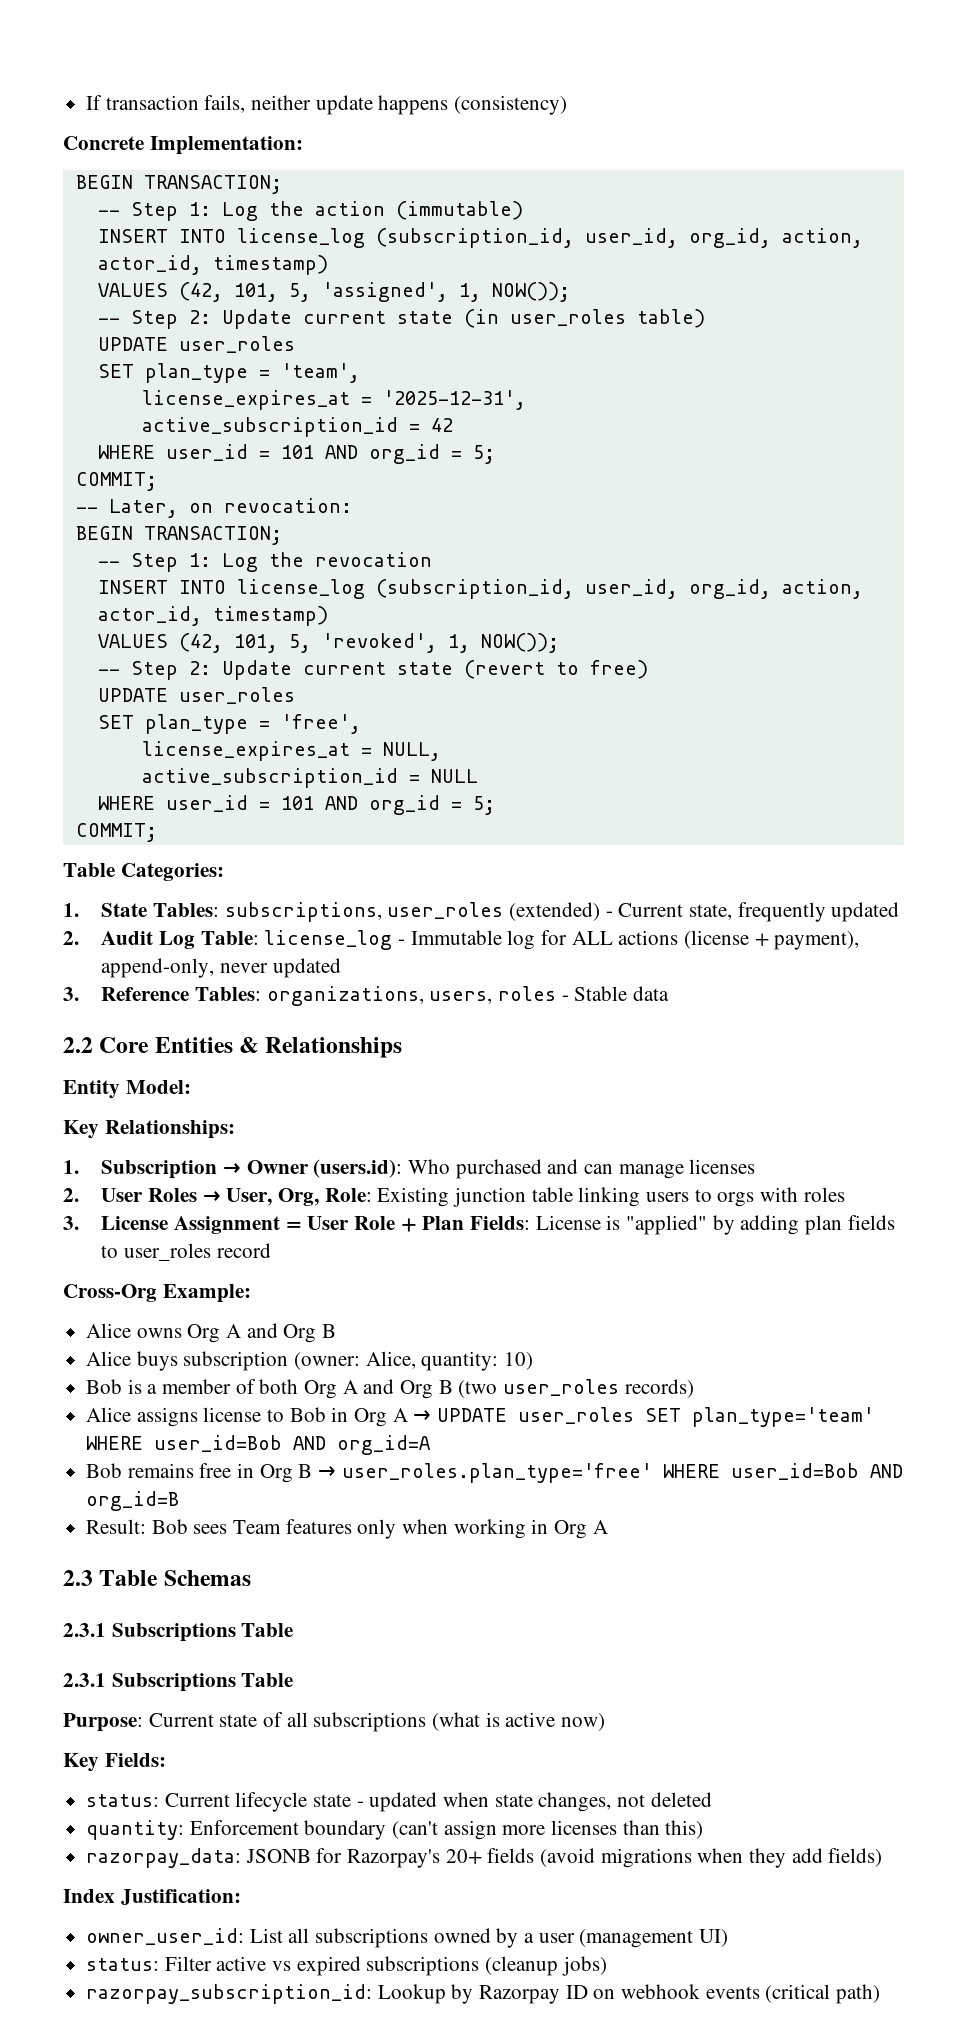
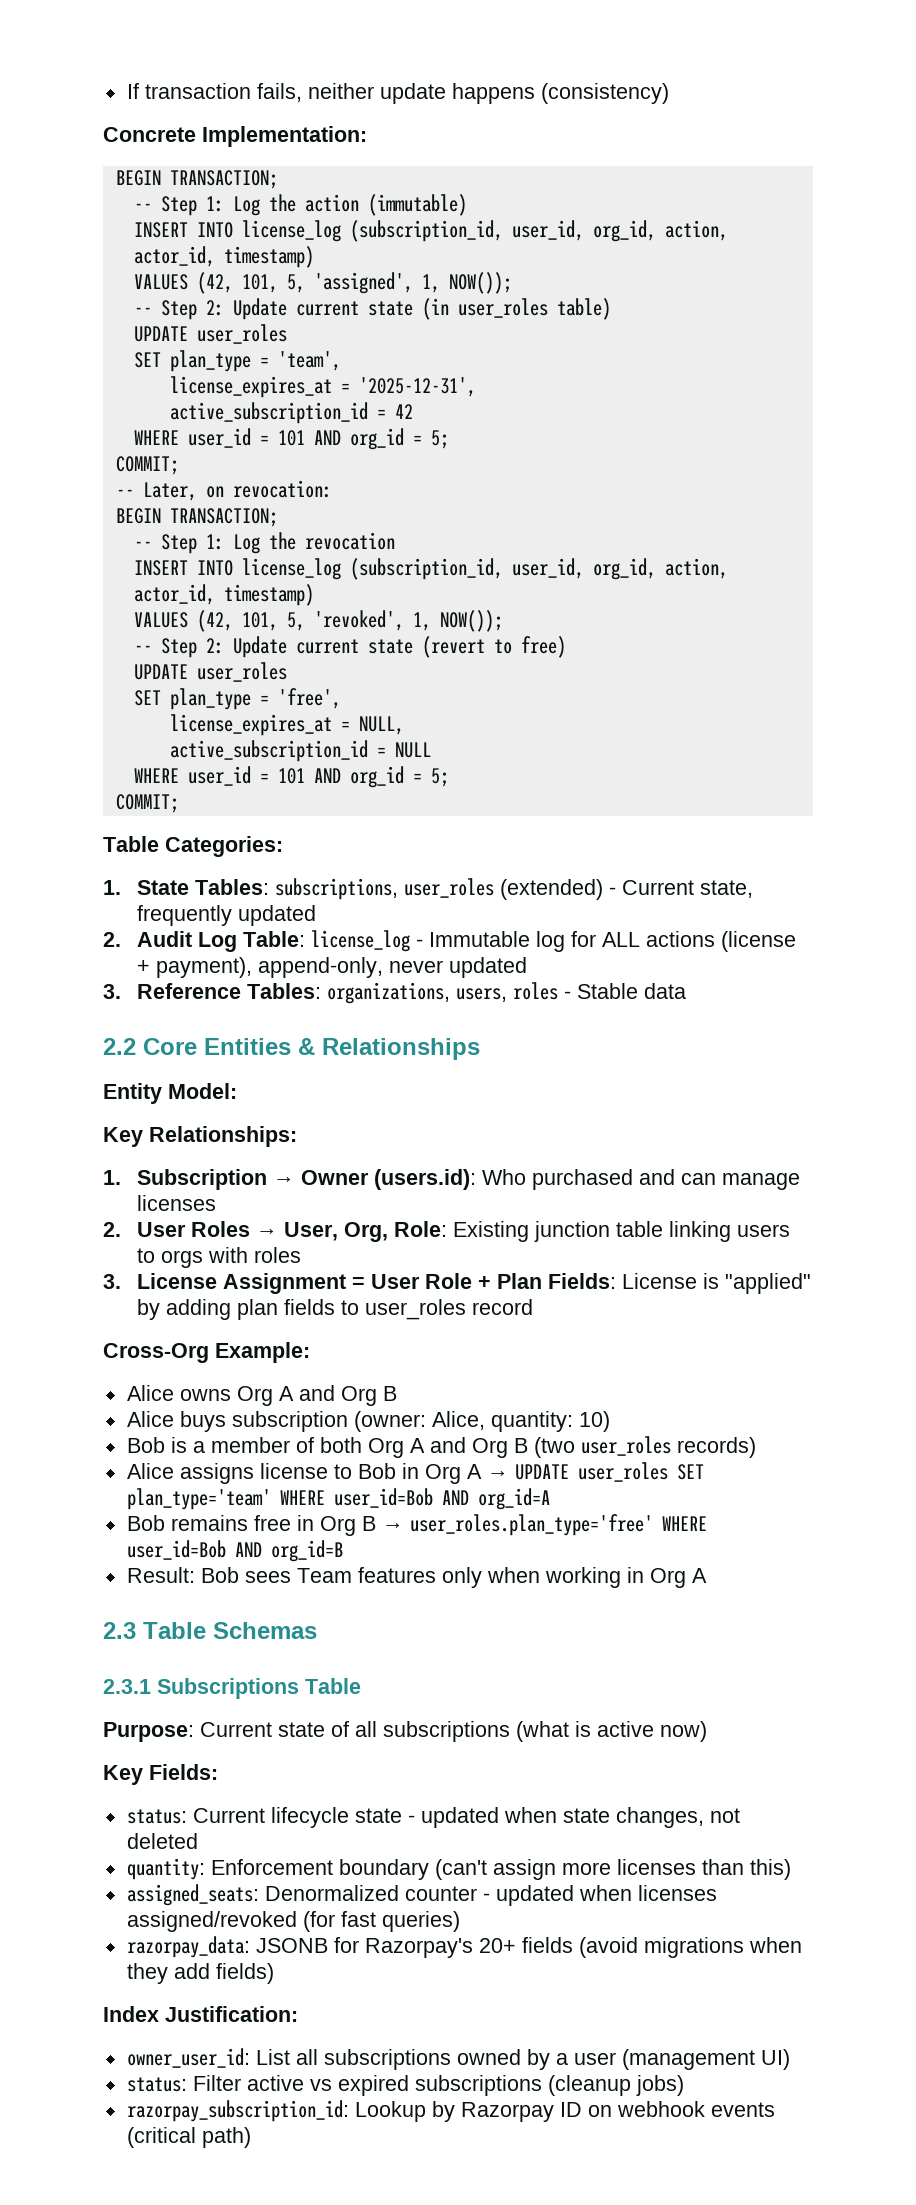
[63,1673,294,1692] // 2.3.1 Subscriptions Table -> (361, 1686) none
(704, 1829) none -> [126,1884,717,1906] [126,1911,460,1932] // assigned_seats: Denormalized counter - updated when licenses assigned/revoked (for fast queries)

